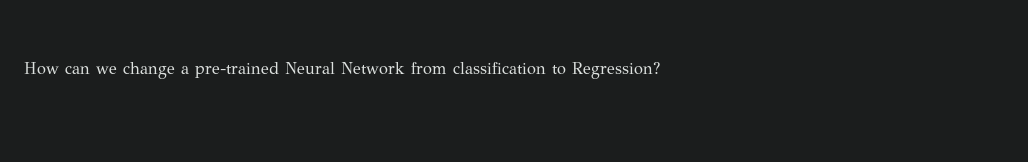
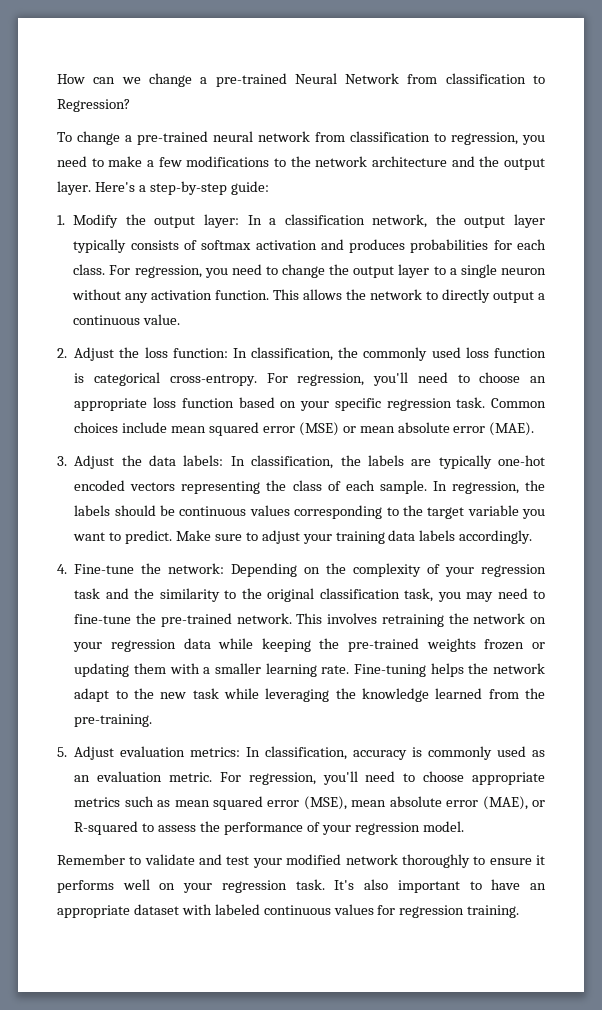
(660, 70) none -> [57,131,545,145] [57,156,545,170] [57,181,269,195] [57,214,545,228] [73,239,546,253] [73,264,546,278] [72,289,545,303] [73,314,181,325] [57,347,546,361] [74,372,546,386] [74,397,546,411] [74,422,535,436] [57,455,545,469] [74,480,545,494] [74,505,545,519] [73,530,533,544] [57,563,546,577] [74,588,546,602] [74,613,546,627] [73,638,546,652] [74,663,545,677] [74,688,545,702] [74,714,153,727] [57,746,545,760] [74,771,545,785] [74,796,545,810] [74,821,464,835] [57,854,546,868] [57,879,547,893] [57,904,520,918] // To change a pre-trained neural network from classification to regression, you need to make a few modifications to the network architecture and the output layer. Here's a step-by-step guide: // 1. Modify the output layer: In a classification network, the output layer typically consists of softmax activation and produces probabilities for each class. For regression, you need to change the output layer to a single neuron without any activation function. This allows the network to directly output a continuous value. // 2. Adjust the loss function: In classification, the commonly used loss function is categorical cross-entropy. For regression, you'll need to choose an appropriate loss function based on your specific regression task. Common choices include mean squared error (MSE) or mean absolute error (MAE). // 3. Adjust the data labels: In classification, the labels are typically one-hot encoded vectors representing the class of each sample. In regression, the labels should be continuous values corresponding to the target variable you want to predict. Make sure to adjust your training data labels accordingly. // 4. Fine-tune the network: Depending on the complexity of your regression task and the similarity to the original classification task, you may need to fine-tune the pre-trained network. This involves retraining the network on your regression data while keeping the pre-trained weights frozen or updating them with a smaller learning rate. Fine-tuning helps the network adapt to the new task while leveraging the knowledge learned from the pre-training. // 5. Adjust evaluation metrics: In classification, accuracy is commonly used as an evaluation metric. For regression, you'll need to choose appropriate metrics such as mean squared error (MSE), mean absolute error (MAE), or R-squared to assess the performance of your regression model. // Remember to validate and test your modified network thoroughly to ensure it performs well on your regression task. It's also important to have an appropriate dataset with labeled continuous values for regression training.

